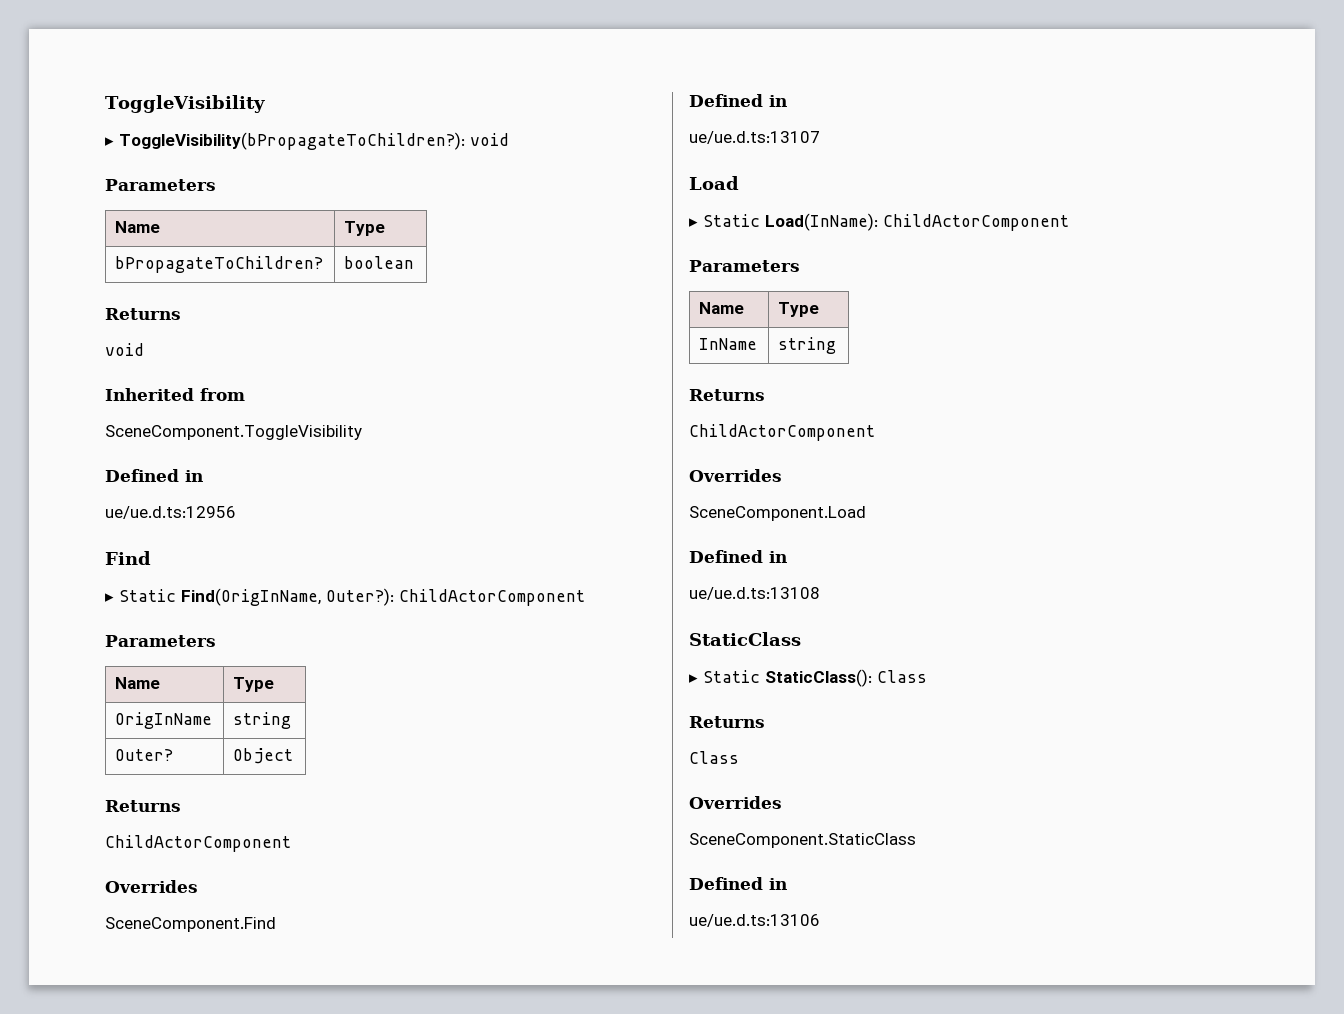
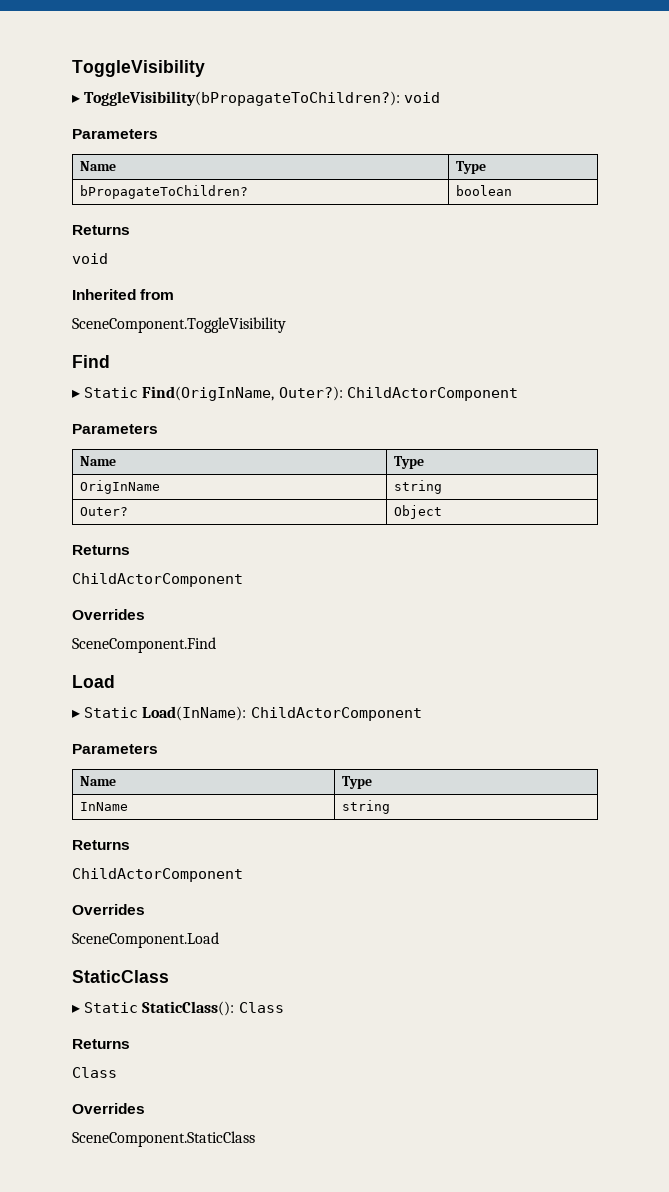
[105,469,203,482] [105,506,236,519] // Defined in // ue/ue.d.ts:12956 -> (286, 325) none
[689,94,787,107] [689,131,820,144] // Defined in // ue/ue.d.ts:13107 -> (216, 645) none
[689,550,787,563] [689,587,820,600] // Defined in // ue/ue.d.ts:13108 -> (219, 940) none
[689,877,787,890] [689,914,820,927] // Defined in // ue/ue.d.ts:13106 -> (255, 1139) none

